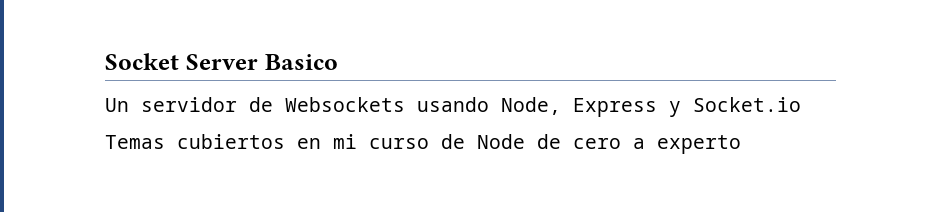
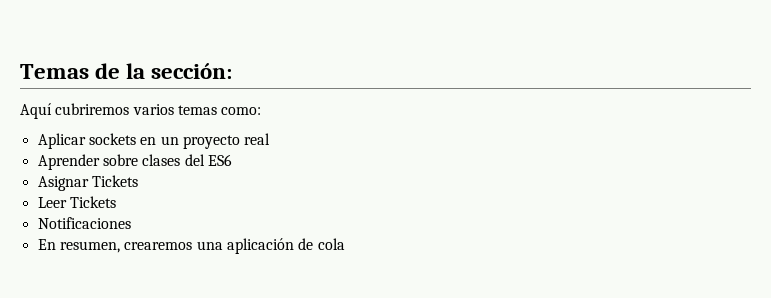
[105,53,338,70] [105,97,801,117] [105,134,741,154] Socket Server Basico // Un servidor de Websockets usando Node, Express y Socket.io // Temas cubiertos en mi curso de Node de cero a experto -> [20,63,233,79] [20,103,262,119] [37,133,271,149] [37,154,232,170] [37,175,138,191] [37,196,116,208] [37,217,131,229] [37,238,345,254] Temas de la sección: // Aquí cubriremos varios temas como: // Aplicar sockets en un proyecto real // Aprender sobre clases del ES6 // Asignar Tickets // Leer Tickets // Notificaciones // En resumen, crearemos una aplicación de cola

